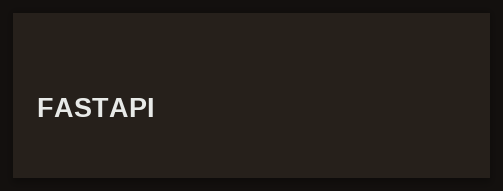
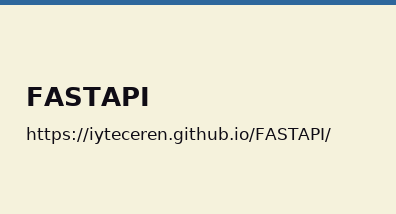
(155, 107) none -> [26,127,331,144] // https://iyteceren.github.io/FASTAPI/

